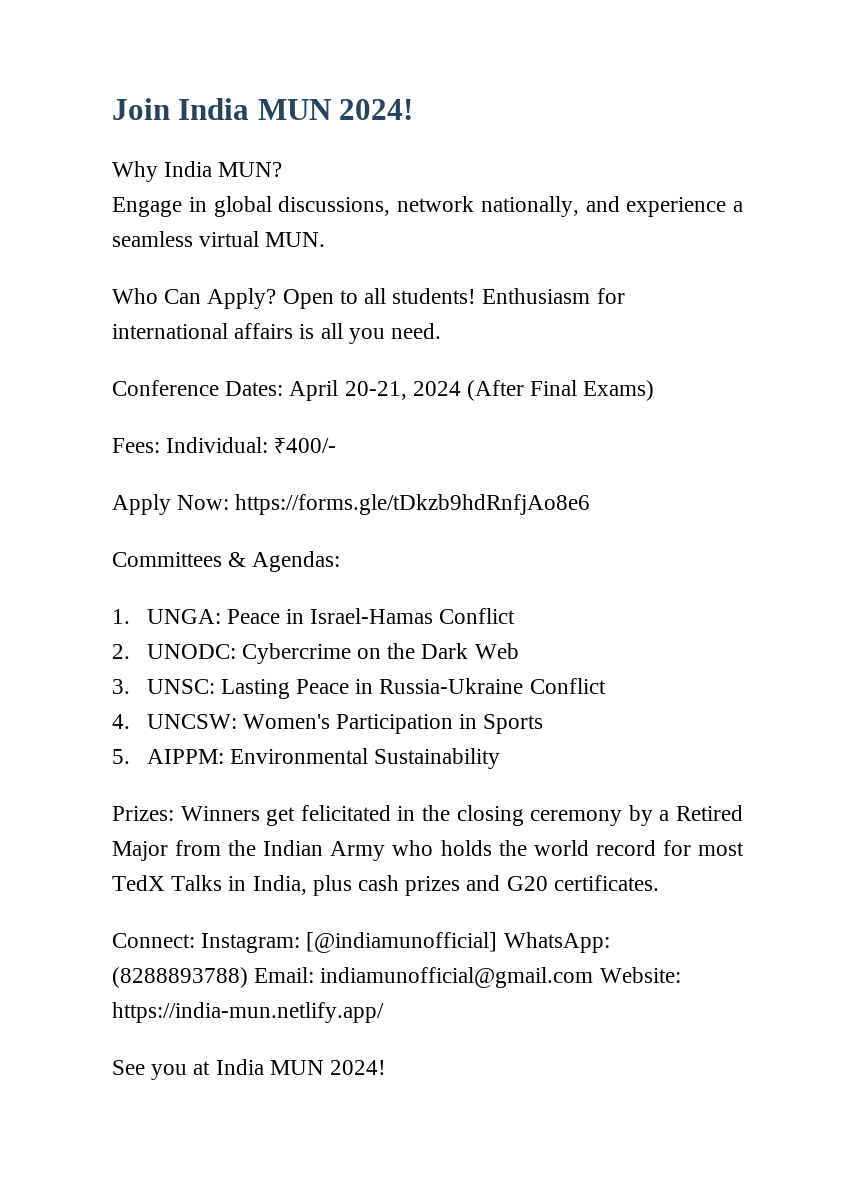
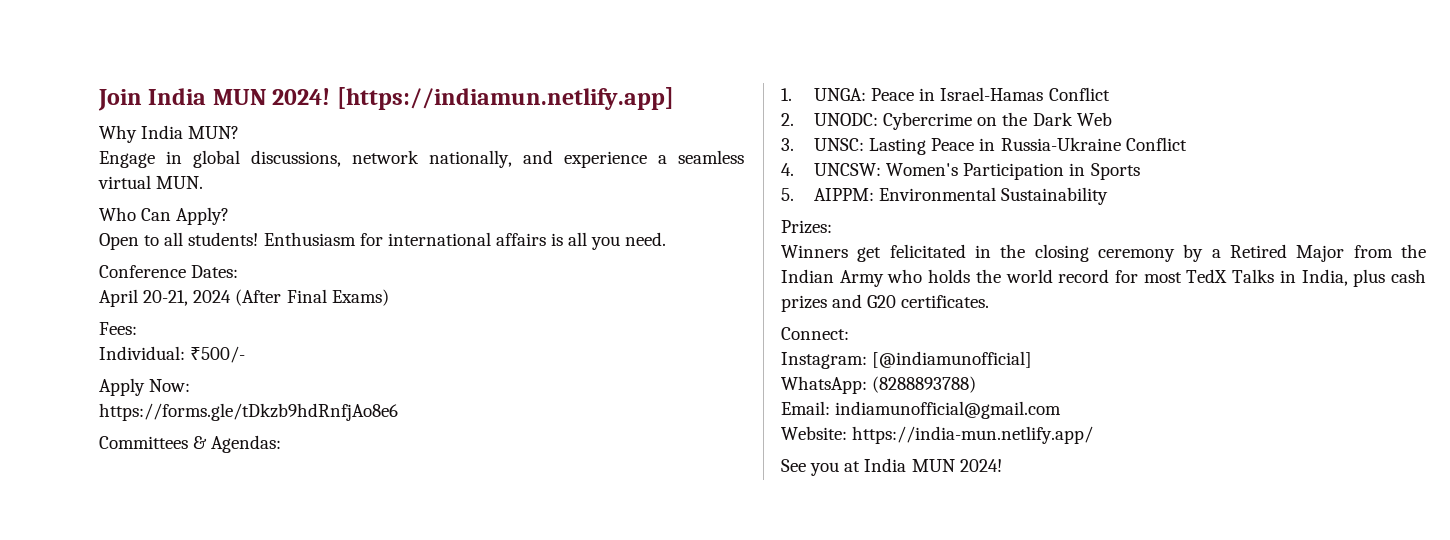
(414, 109) none -> [336,87,674,110] [https://indiamun.netlify.app]
(277, 298) none -> (230, 216) //
(284, 388) none -> (239, 271) //
[166,437,337,454] Individual: ₹400/- -> [99,346,246,363] // Individual: ₹500/-
(230, 502) none -> (191, 385) //
(174, 813) none -> (832, 227) //
(195, 940) none -> (849, 333) //
(498, 942) none -> (1033, 359) //
(248, 977) none -> (977, 384) //
(594, 977) none -> (1062, 410) //

